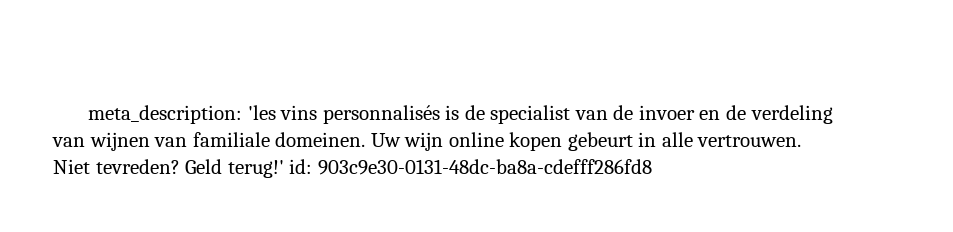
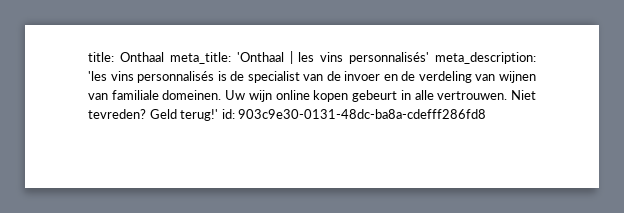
(88, 114) none -> [88,51,430,64] title: Onthaal meta_title: 'Onthaal | les vins personnalisés'

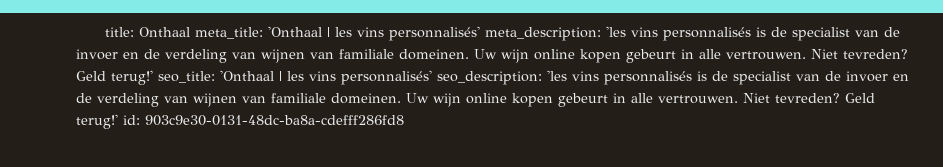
(219, 115) none -> [158,70,909,85] [76,93,875,107] [76,114,118,129] seo_title: 'Onthaal | les vins personnalisés' seo_description: 'les vins personnalisés is de specialist van de invoer en de verdeling van wijnen van familiale domeinen. Uw wijn online kopen gebeurt in alle vertrouwen. Niet tevreden? Geld terug!'

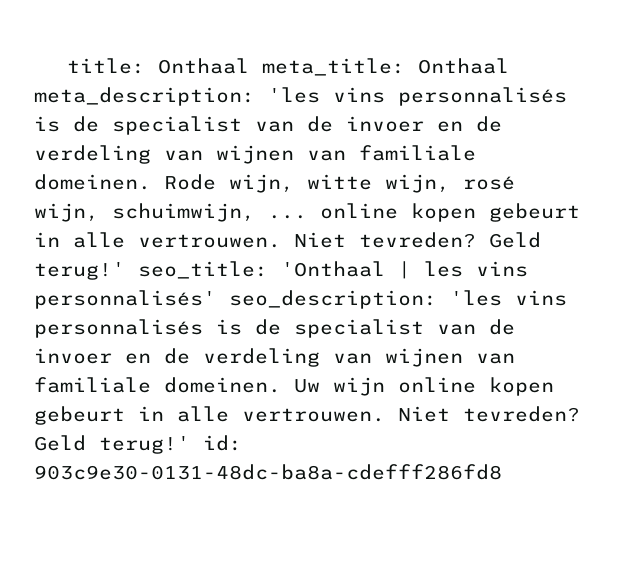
[268,26,481,41] 'Onthaal | les vins personnalisés' -> [418,58,510,74] Onthaal
[474,49,529,63] Uw wijn -> [164,174,515,193] [34,203,307,222] Rode wijn, witte wijn, rosé wijn, schuimwijn, ...

